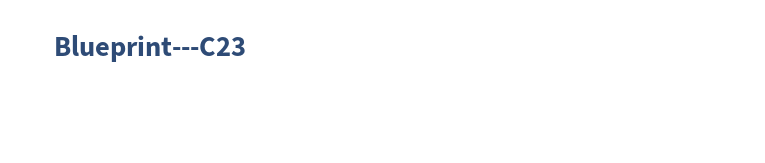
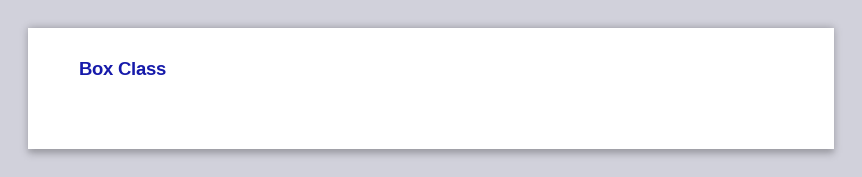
[54,35,246,62] Blueprint---C23 -> [79,62,166,75] Box Class

